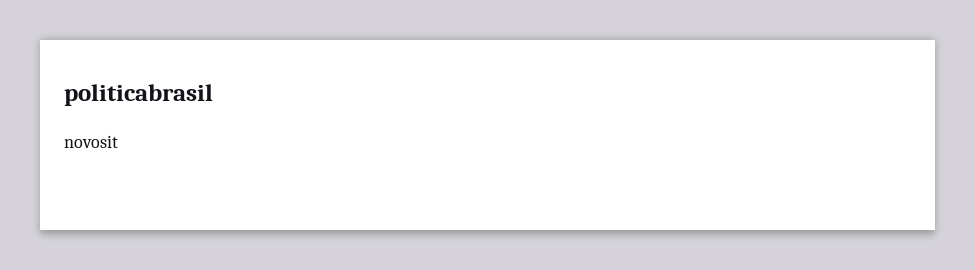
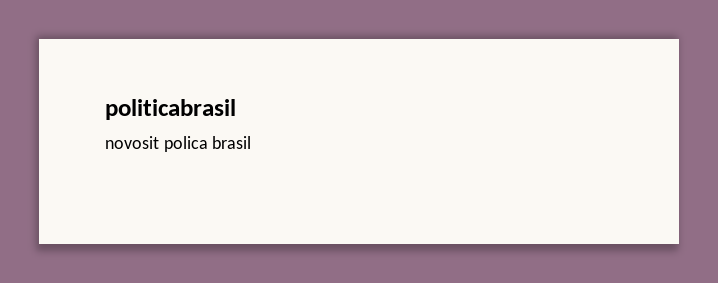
(118, 141) none -> [163,136,252,152] polica brasil

